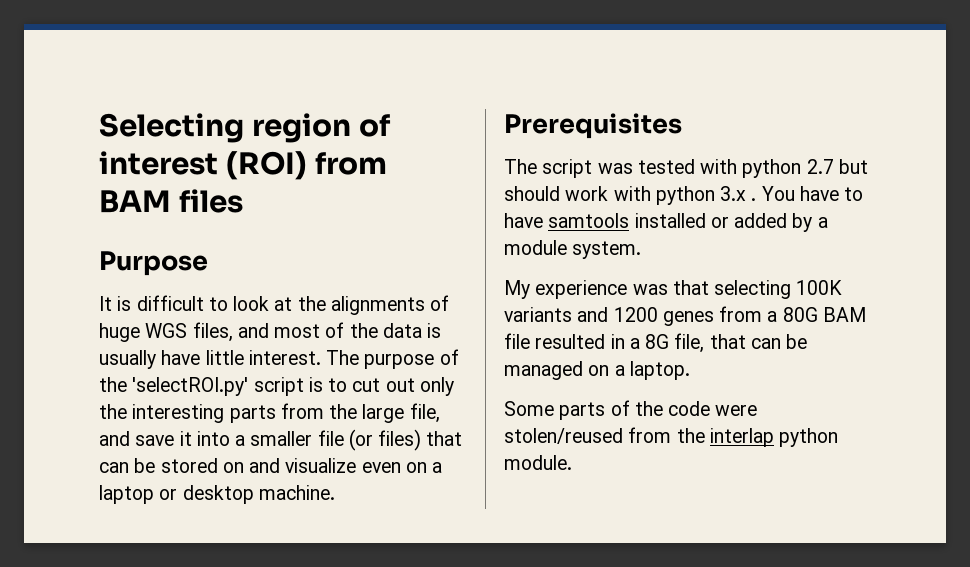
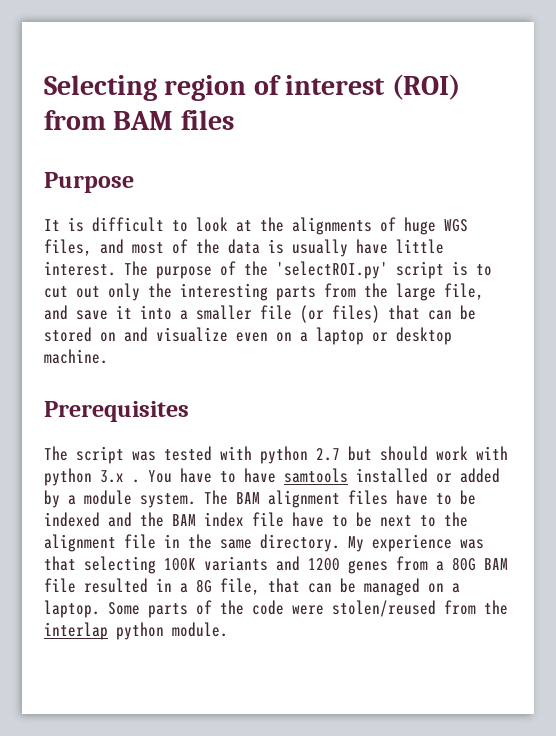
(642, 250) // -> [204,490,476,508] [44,512,468,527] [44,534,340,552] The BAM alignment files have to be indexed and the BAM index file have to be next to the alignment file in the same directory.
(690, 370) // -> (100, 609) none

